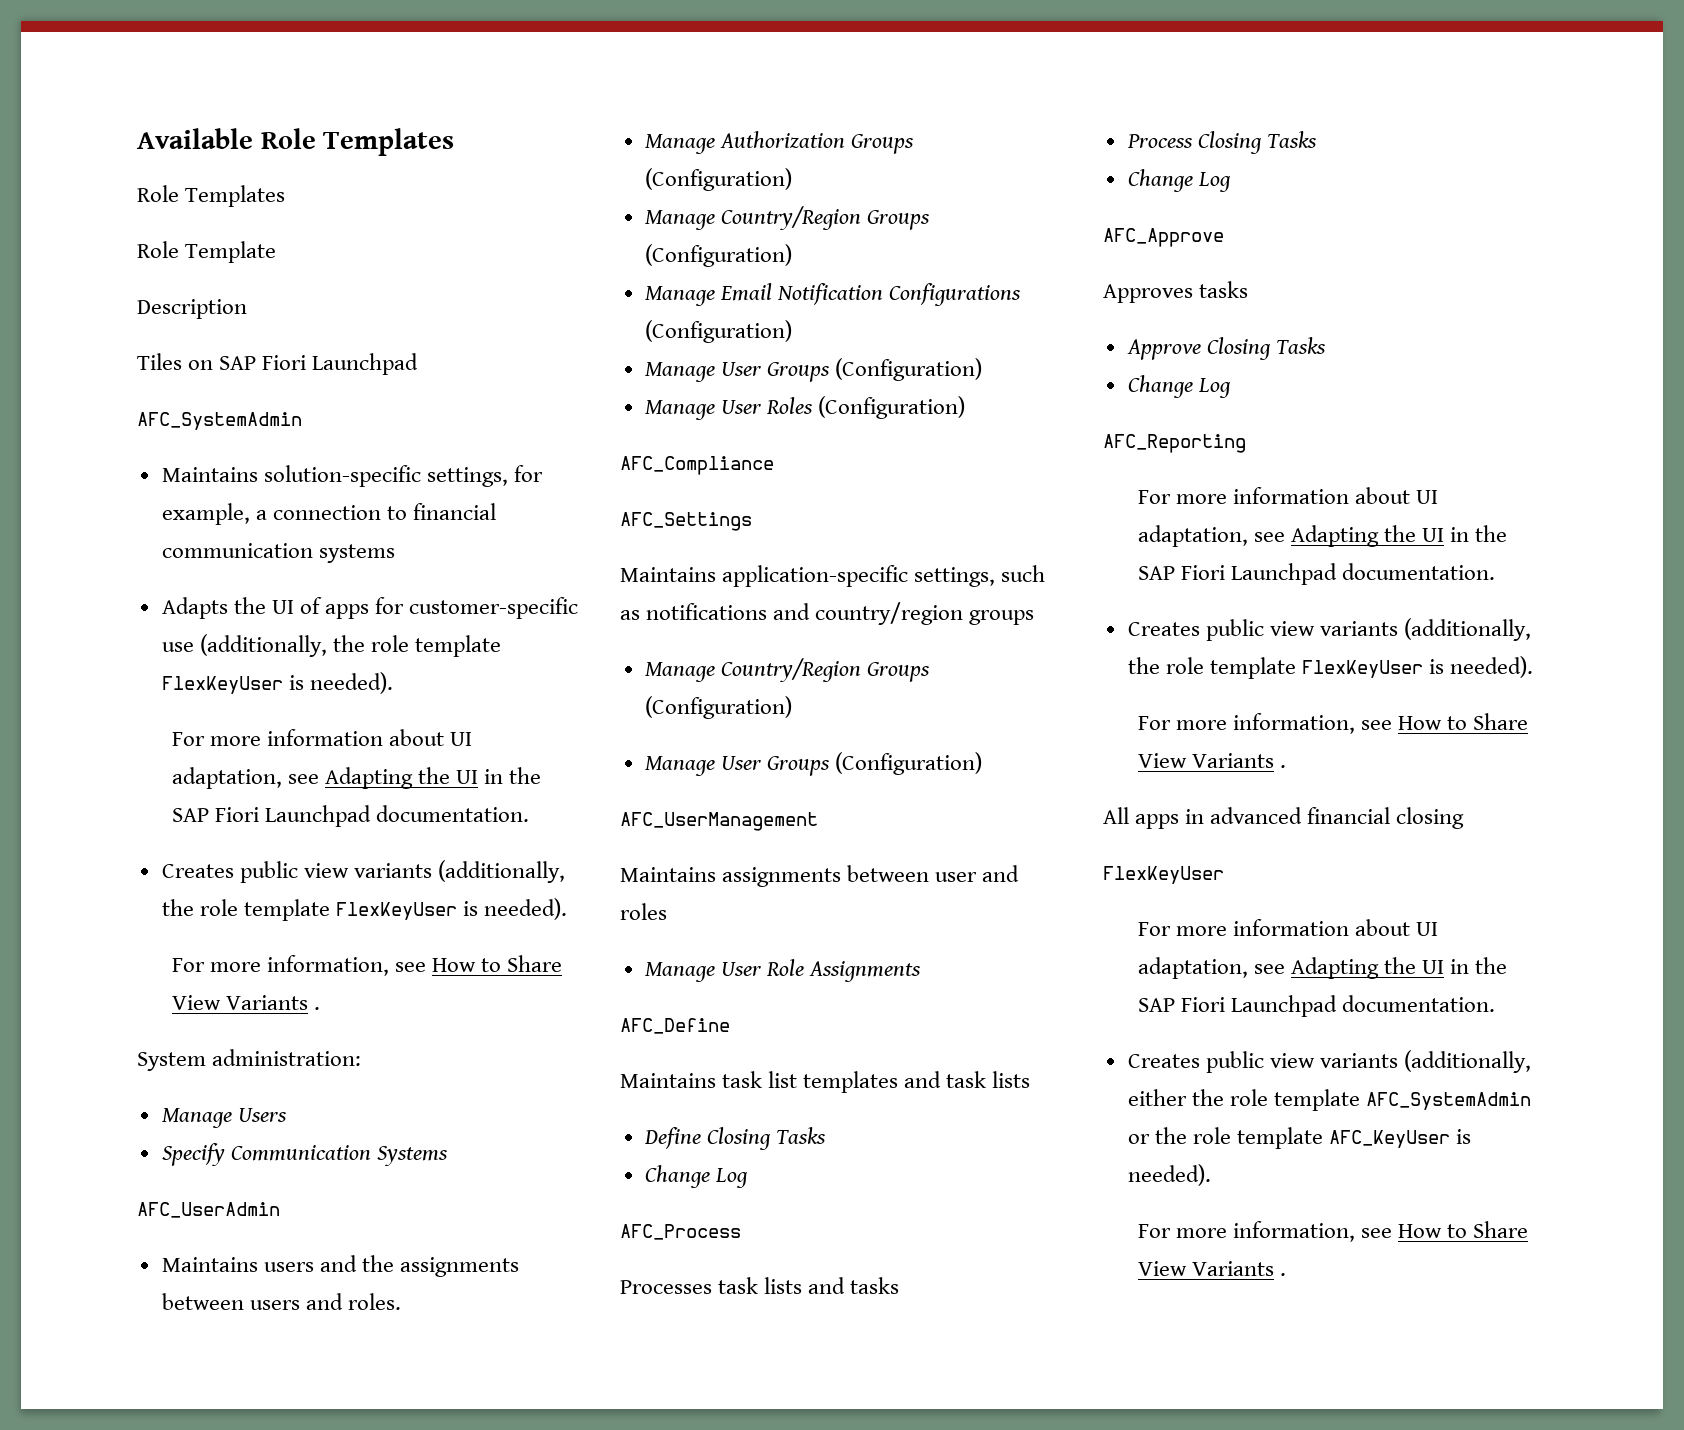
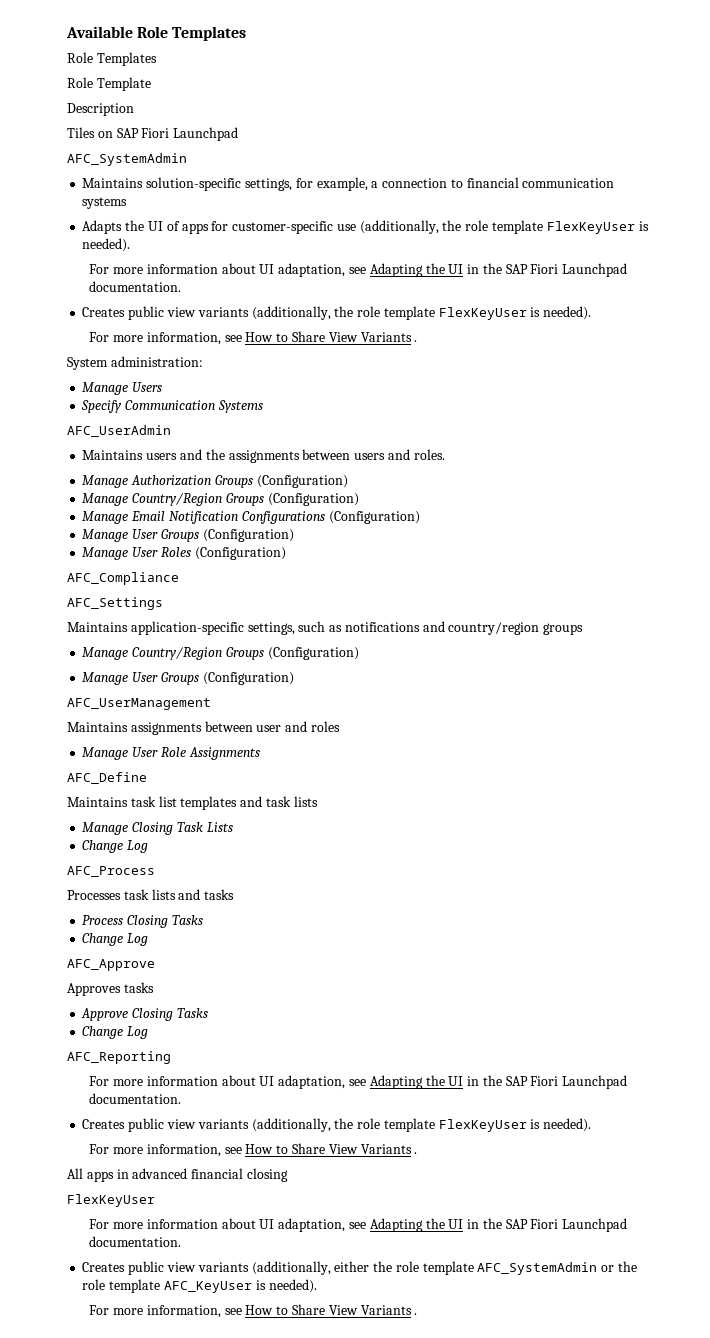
[643,1127,826,1150] Define Closing Tasks -> [82,822,233,835] Manage Closing Task Lists

